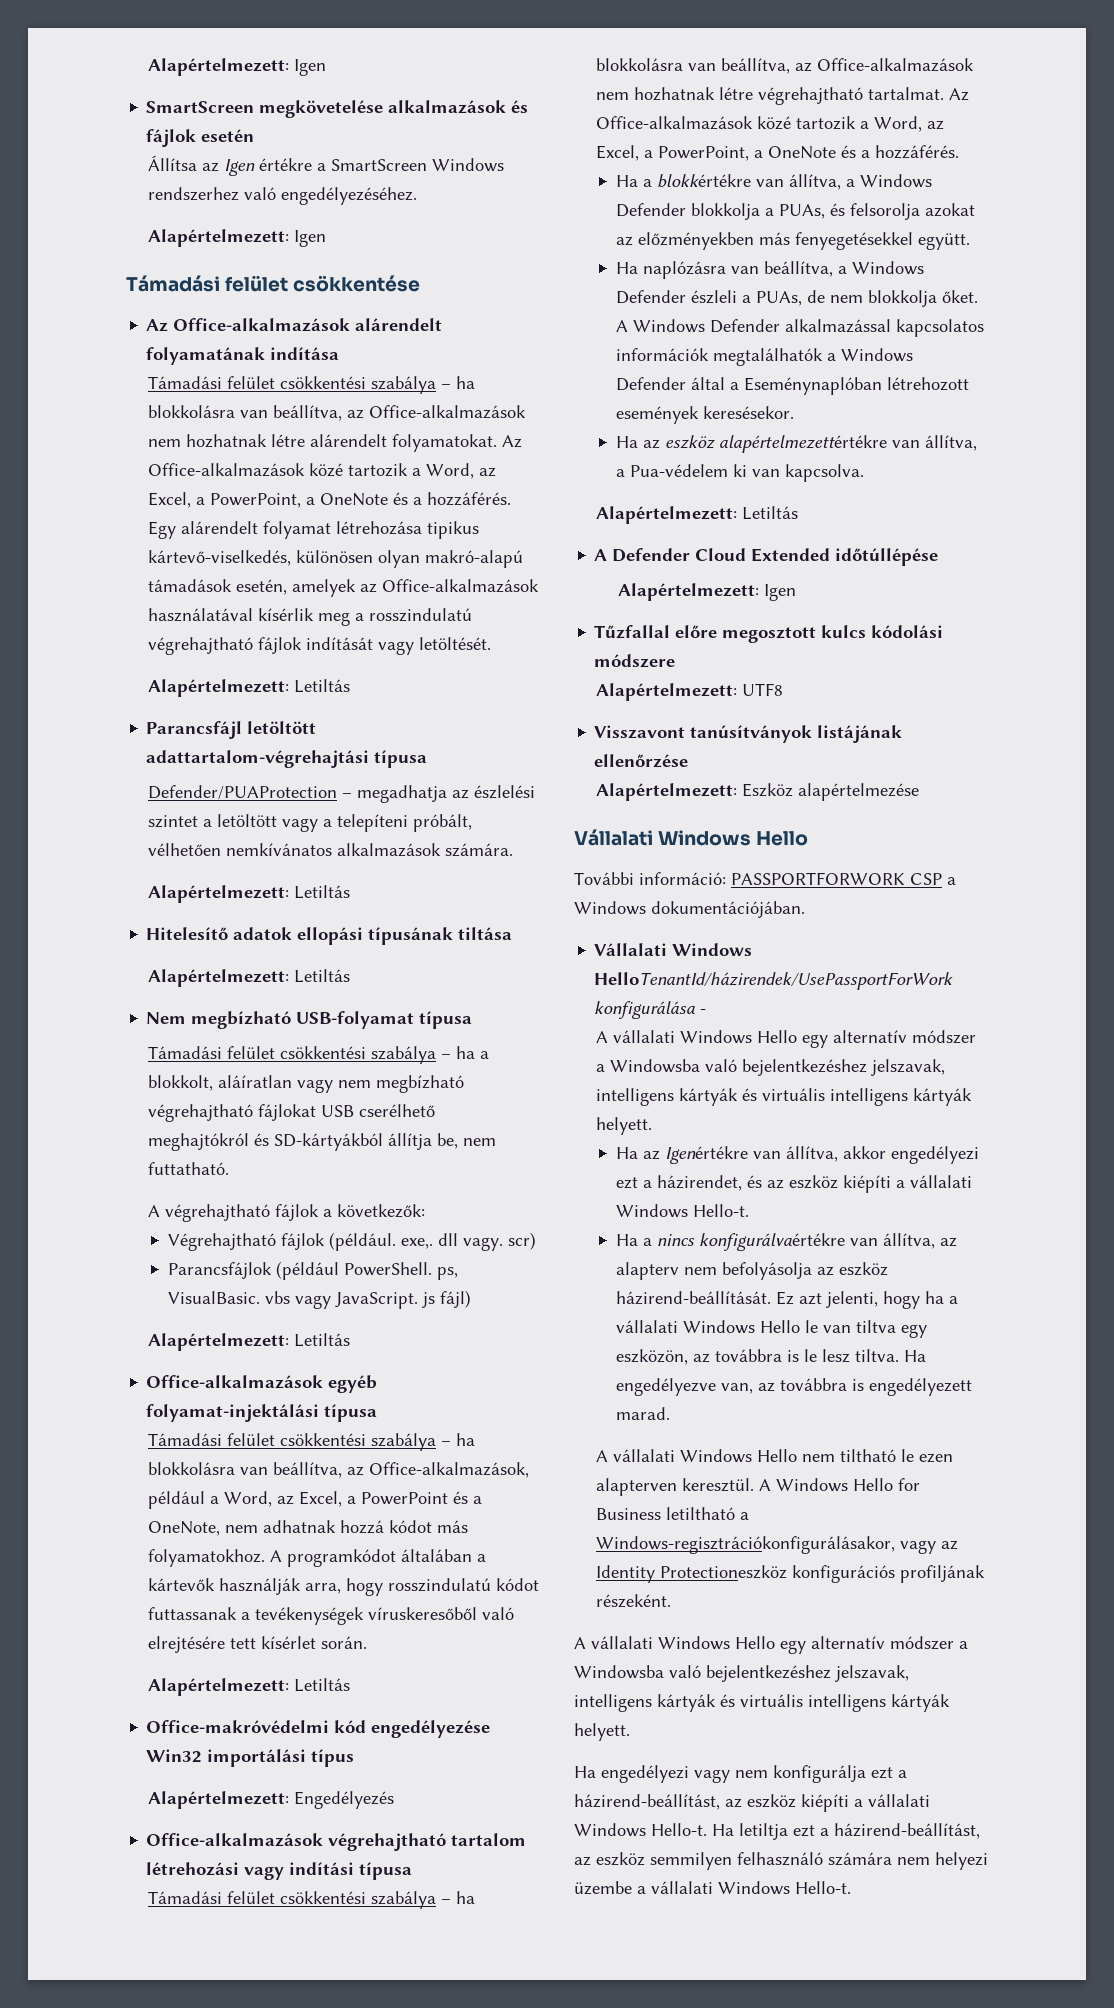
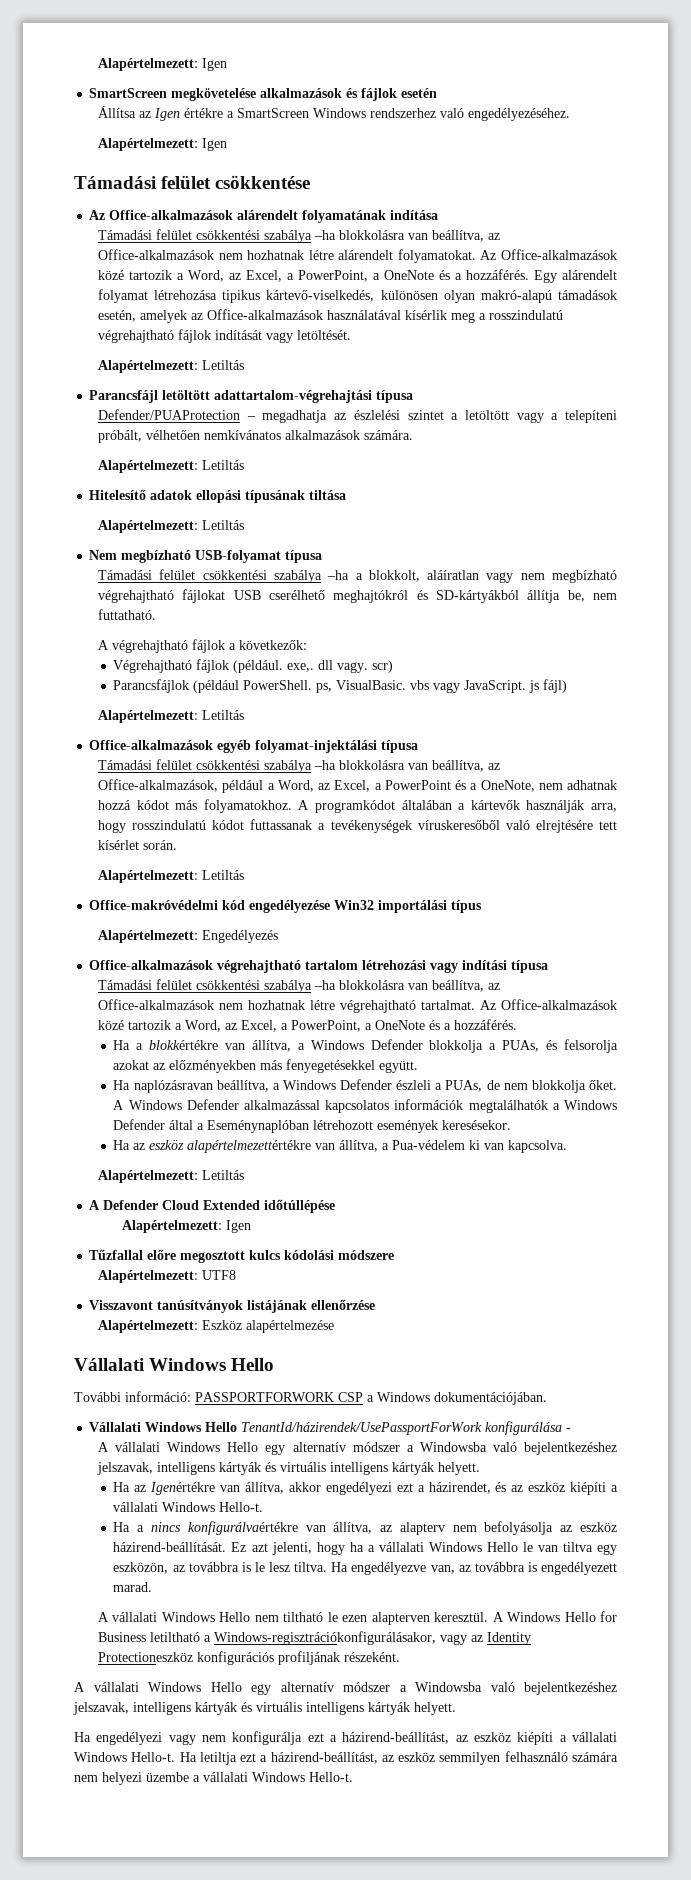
[440,376,475,389] – ha -> [314,230,337,240] –ha
[440,1046,475,1059] – ha -> [327,570,350,580] –ha
[440,1433,475,1446] – ha -> [314,760,337,770] –ha
[440,1891,475,1904] – ha -> [314,980,337,990] –ha
[643,261,760,279] naplózásra van -> [133,1080,213,1093] naplózásravan
[594,972,954,990] HelloTenantId/házirendek/UsePassportForWork -> [205,1422,483,1435] Hello TenantId/házirendek/UsePassportForWork

